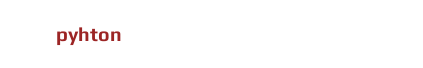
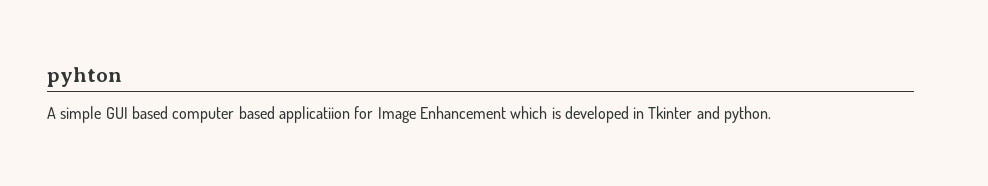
(122, 36) none -> [47,106,772,123] // A simple GUI based computer based applicatiion for Image Enhancement which is developed in Tkinter and python.

